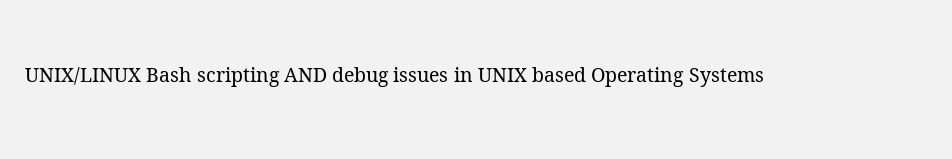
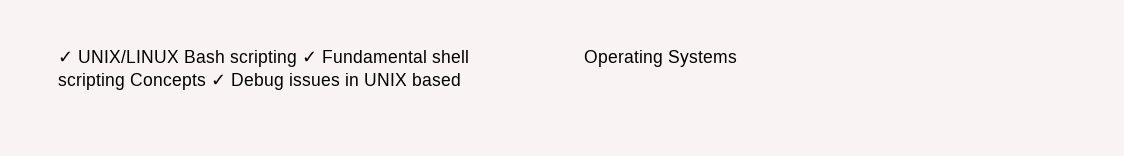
(25, 76) none -> [58,51,73,63] ✓
[283,67,390,87] AND debug -> [302,50,469,63] [58,73,284,90] ✓ Fundamental shell scripting Concepts ✓ Debug

